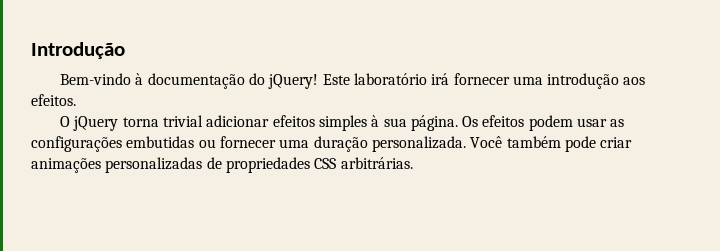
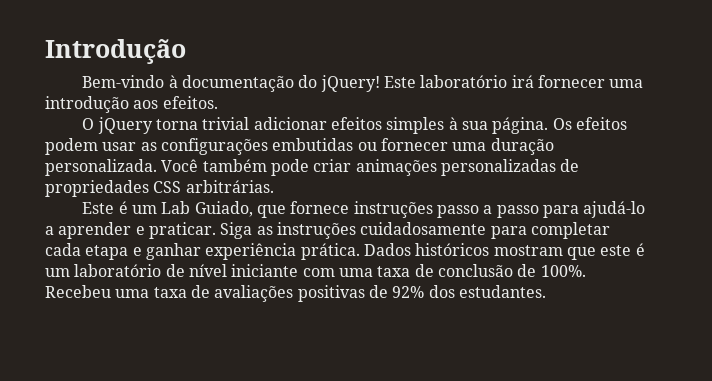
(413, 163) none -> [82,201,646,218] [45,222,610,239] [45,243,645,260] [45,264,586,277] [45,285,546,302] // Este é um Lab Guiado, que fornece instruções passo a passo para ajudá-lo a aprender e praticar. Siga as instruções cuidadosamente para completar cada etapa e ganhar experiência prática. Dados históricos mostram que este é um laboratório de nível iniciante com uma taxa de conclusão de 100%. Recebeu uma taxa de avaliações positivas de 92% dos estudantes.

